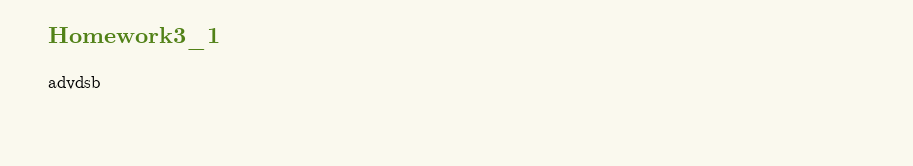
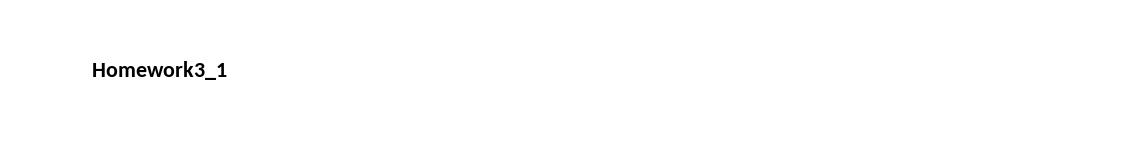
[48,76,100,90] // advdsb -> (227, 70) none

